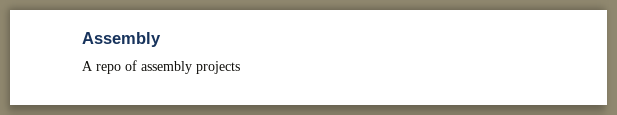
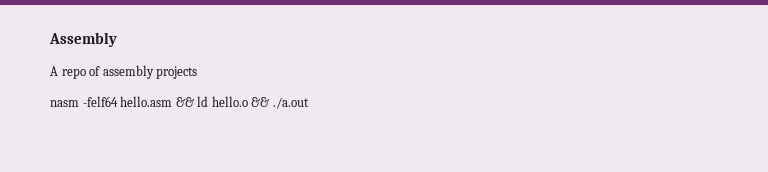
(240, 67) none -> [50,96,309,109] // nasm -felf64 hello.asm && ld hello.o && ./a.out

